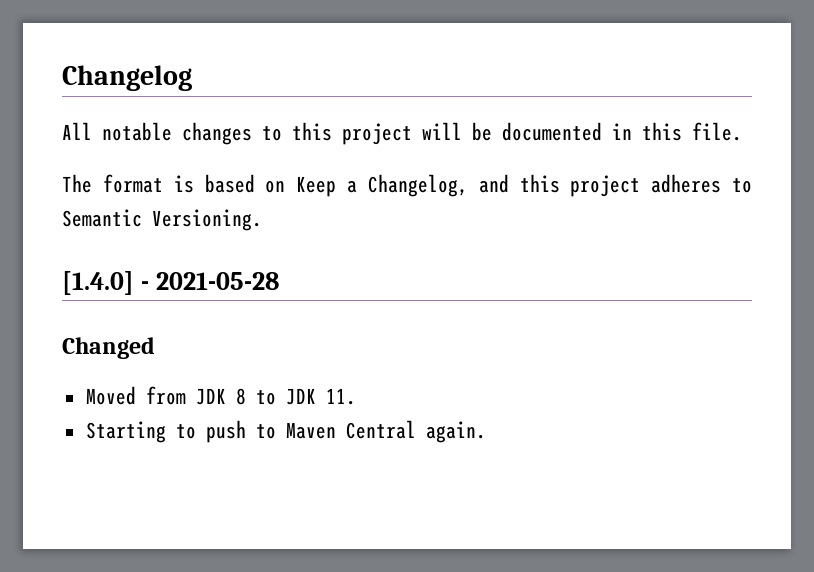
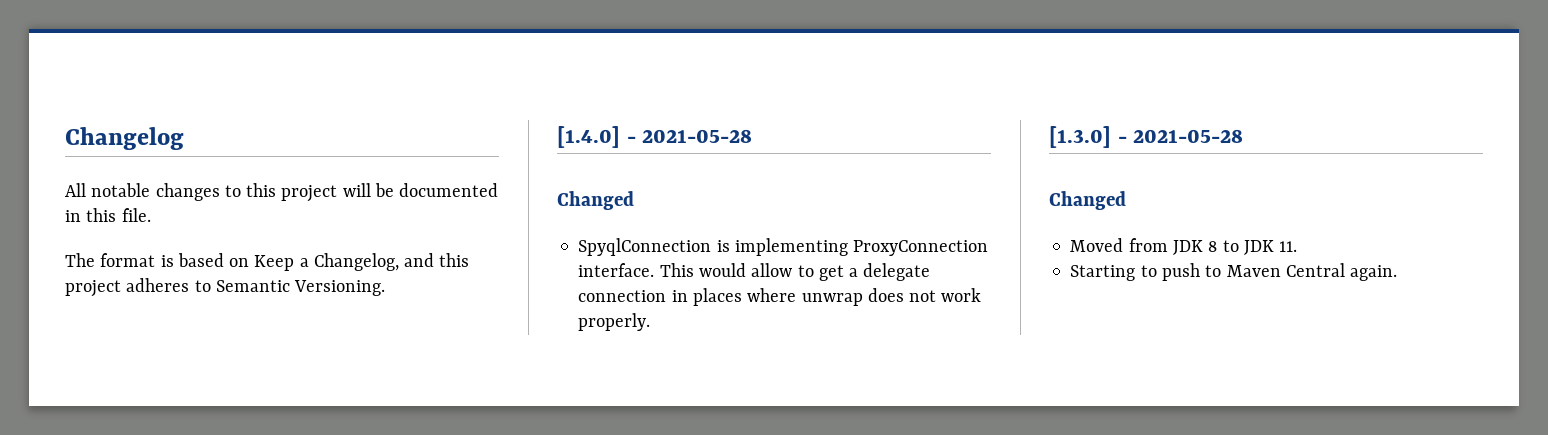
(155, 348) none -> [578,238,989,256] [578,263,931,281] [578,288,982,306] [578,313,651,331] [1049,126,1244,148] [1049,191,1126,210] // SpyqlConnection is implementing ProxyConnection interface. This would allow to get a delegate connection in places where unwrap does not work properly. // [1.3.0] - 2021-05-28 // Changed

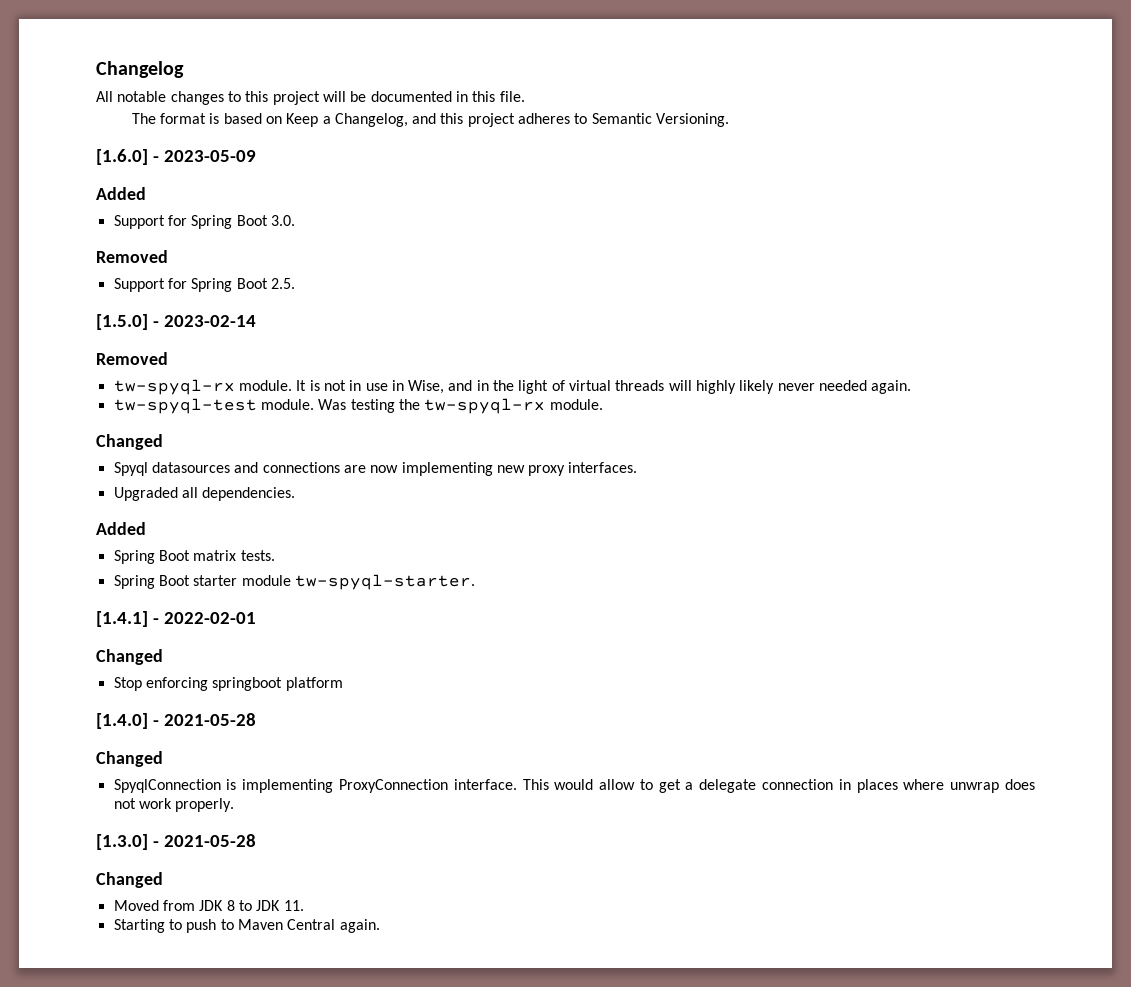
(386, 288) none -> [96,149,256,165] [96,187,146,200] [113,215,295,229] [96,250,168,263] [113,278,295,292] [96,314,256,330] [96,352,168,365] [113,379,912,395] [113,398,603,414] [96,434,163,450] [113,462,638,476] [113,487,296,501] [96,522,146,535] [113,550,275,564] [113,574,475,590] [96,611,256,627] [96,649,163,665] [113,677,343,691] // [1.6.0] - 2023-05-09 // Added // Support for Spring Boot 3.0. // Removed // Support for Spring Boot 2.5. // [1.5.0] - 2023-02-14 // Removed // tw-spyql-rx module. It is not in use in Wise, and in the light of virtual threads will highly likely never needed again. // tw-spyql-test module. Was testing the tw-spyql-rx module. // Changed // Spyql datasources and connections are now implementing new proxy interfaces. // Upgraded all dependencies. // Added // Spring Boot matrix tests. // Spring Boot starter module tw-spyql-starter. // [1.4.1] - 2022-02-01 // Changed // Stop enforcing springboot platform

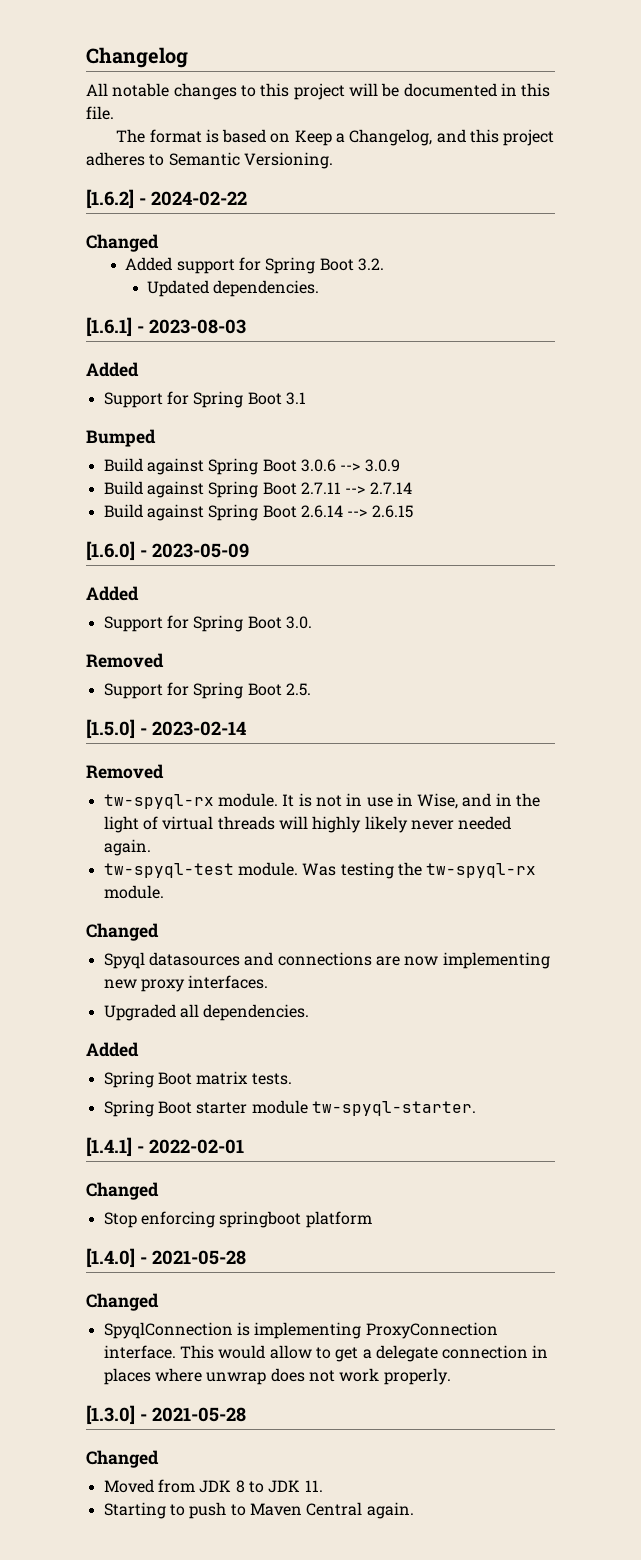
(730, 120) none -> [86,189,247,209] [86,234,159,252] [125,257,384,274] [147,280,320,297] [86,317,246,337] [86,362,139,377] [103,391,306,408] [86,429,156,447] [103,458,400,475] [103,481,412,498] [103,504,413,521] // [1.6.2] - 2024-02-22 // Changed // Added support for Spring Boot 3.2. // Updated dependencies. // [1.6.1] - 2023-08-03 // Added // Support for Spring Boot 3.1 // Bumped // Build against Spring Boot 3.0.6 --> 3.0.9 // Build against Spring Boot 2.7.11 --> 2.7.14 // Build against Spring Boot 2.6.14 --> 2.6.15

